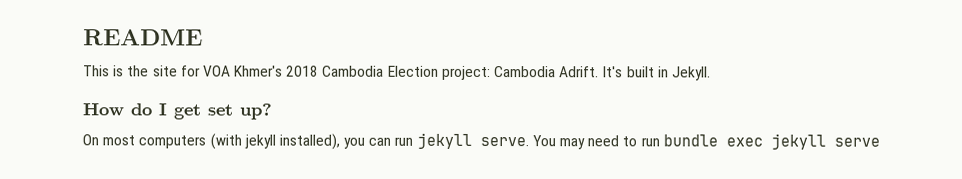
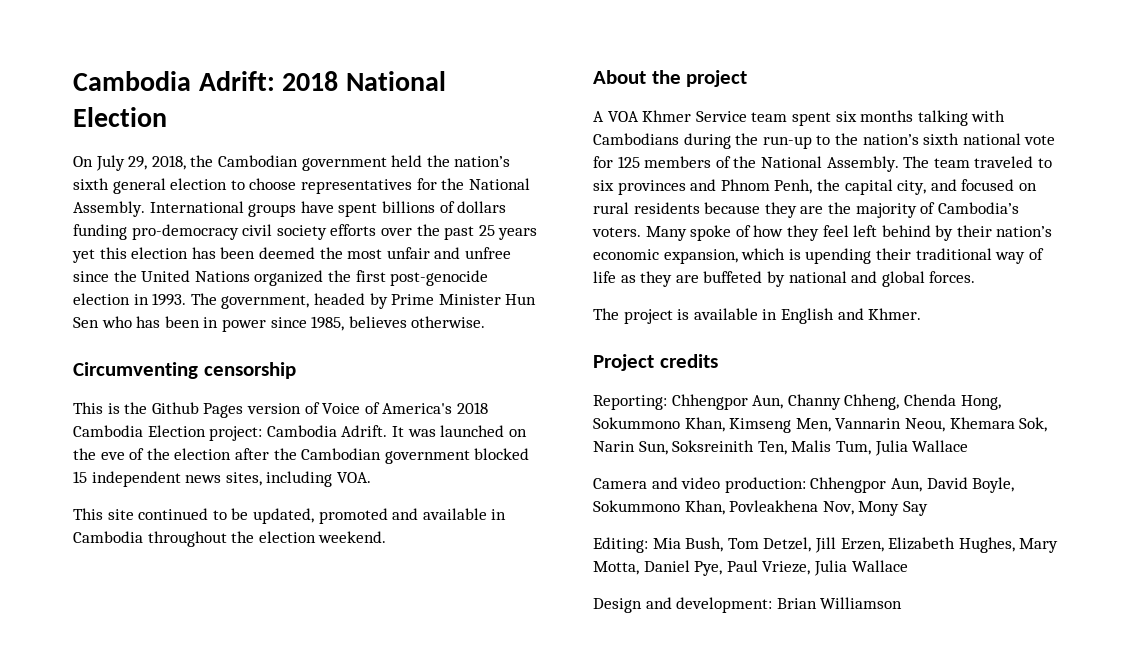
[83,29,203,46] [83,65,284,77] README // This is the site for VOA Khmer's -> [73,71,446,91] [73,107,167,127] [73,155,511,171] [73,178,530,194] [73,201,507,217] [73,224,538,240] [72,247,511,263] [73,270,489,286] [73,293,537,309] [73,316,486,332] [73,362,296,379] [73,402,453,418] Cambodia Adrift: 2018 National Election // On July 29, 2018, the Cambodian government held the nation’s sixth general election to choose representatives for the National Assembly. International groups have spent billions of dollars funding pro-democracy civil society efforts over the past 25 years yet this election has been deemed the most unfair and unfree since the United Nations organized the first post-genocide election in 1993. The government, headed by Prime Minister Hun Sen who has been in power since 1985, believes otherwise. // Circumventing censorship // This is the Github Pages version of Voice of America's
[602,66,711,81] [82,103,272,120] [82,132,880,150] It's built in Jekyll. // How do I get set up? // On most computers (with jekyll installed), you can run jekyll serve. You may need to run bundle exec jekyll serve -> [391,425,527,437] [73,448,530,464] [73,471,371,487] [73,508,507,524] [73,531,387,547] [593,70,748,87] [593,110,1006,126] [593,133,1056,149] [593,156,1052,172] [593,179,1037,195] [593,202,1019,218] [592,225,1053,241] [593,248,1044,264] [593,271,976,287] [593,308,922,324] [593,354,718,371] [593,394,1001,410] [593,417,1048,433] [593,440,969,456] [593,477,1015,493] [593,500,928,516] [593,537,1059,553] [593,560,908,576] [593,597,903,613] It was launched on the eve of the election after the Cambodian government blocked 15 independent news sites, including VOA. // This site continued to be updated, promoted and available in Cambodia throughout the election weekend. // About the project // A VOA Khmer Service team spent six months talking with Cambodians during the run-up to the nation’s sixth national vote for 125 members of the National Assembly. The team traveled to six provinces and Phnom Penh, the capital city, and focused on rural residents because they are the majority of Cambodia’s voters. Many spoke of how they feel left behind by their nation’s economic expansion, which is upending their traditional way of life as they are buffeted by national and global forces. // The project is available in English and Khmer. // Project credits // Reporting: Chhengpor Aun, Channy Chheng, Chenda Hong, Sokummono Khan, Kimseng Men, Vannarin Neou, Khemara Sok, Narin Sun, Soksreinith Ten, Malis Tum, Julia Wallace // Camera and video production: Chhengpor Aun, David Boyle, Sokummono Khan, Povleakhena Nov, Mony Say // Editing: Mia Bush, Tom Detzel, Jill Erzen, Elizabeth Hughes, Mary Motta, Daniel Pye, Paul Vrieze, Julia Wallace // Design and development: Brian Williamson

